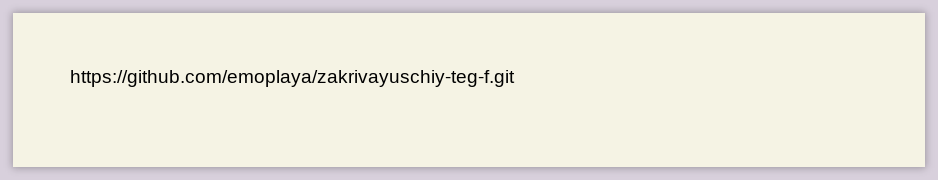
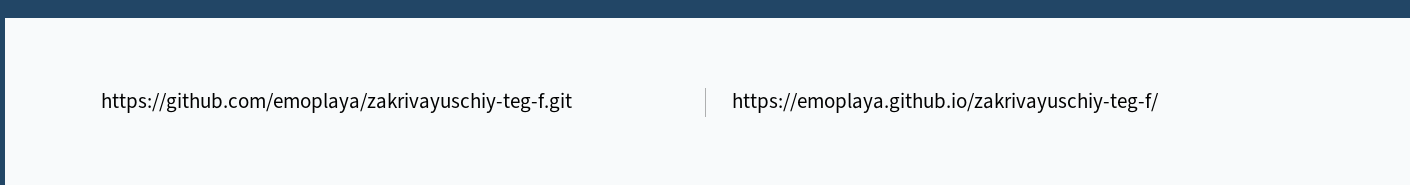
(515, 78) none -> [732,92,1159,113] https://emoplaya.github.io/zakrivayuschiy-teg-f/

